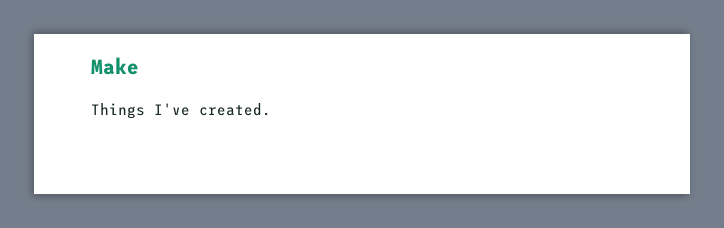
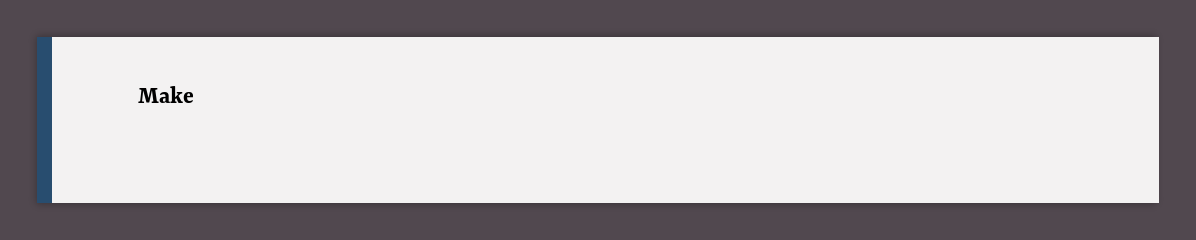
[91,103,271,119] // Things I've created. -> (194, 94) none

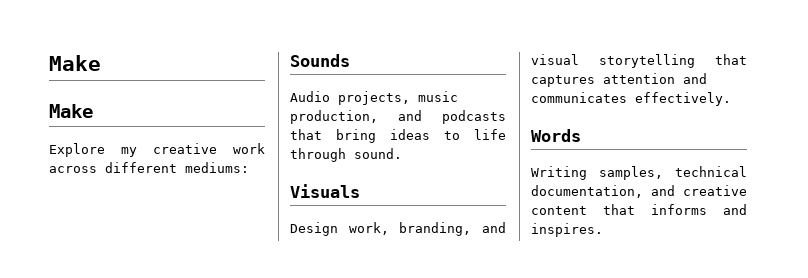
[138,86,194,103] Make -> [49,55,101,71] [49,104,93,118] [49,143,265,157] [49,162,249,173] [290,54,350,67] [290,91,458,105] [290,110,506,124] [290,129,506,143] [290,148,402,162] [290,184,360,198] [290,222,506,236] [531,54,747,68] [531,73,707,87] [531,92,731,106] [531,129,581,142] [531,166,747,180] [531,185,747,198] [531,204,747,215] [531,223,603,237] Make // Make // Explore my creative work across different mediums: // Sounds // Audio projects, music production, and podcasts that bring ideas to life through sound. // Visuals // Design work, branding, and visual storytelling that captures attention and communicates effectively. // Words // Writing samples, technical documentation, and creative content that informs and inspires.

